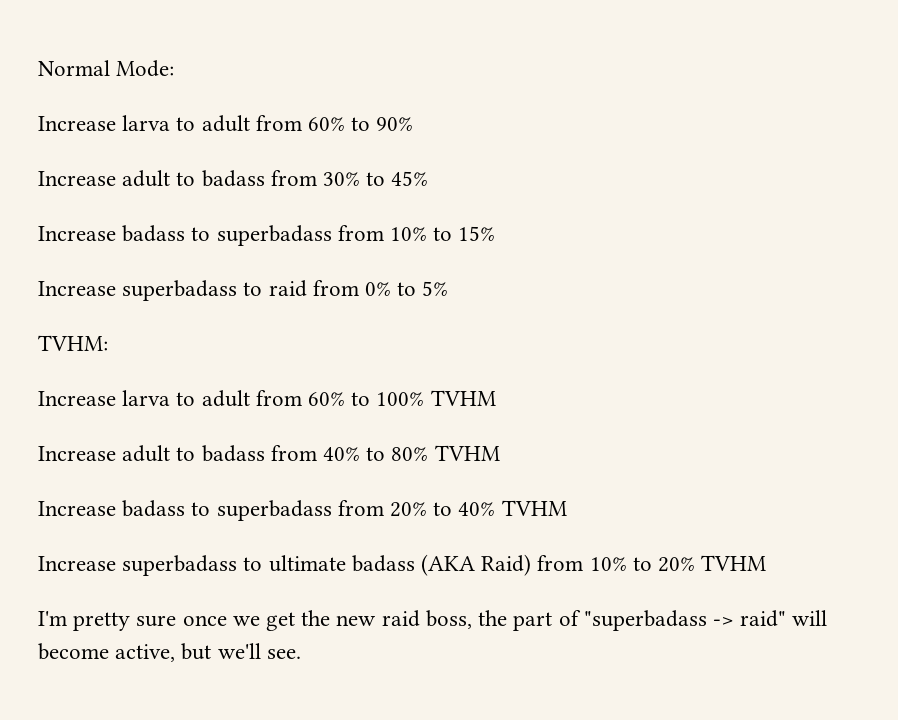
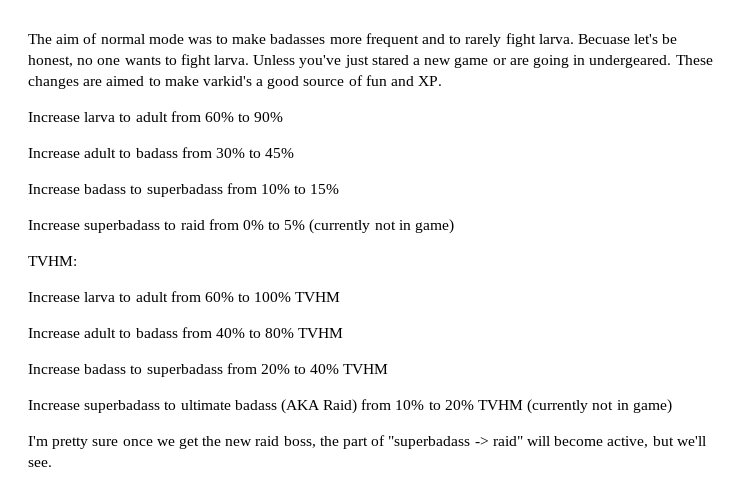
[38,60,175,77] Normal Mode: -> [28,33,678,47] [28,54,713,68] [28,75,443,89] The aim of normal mode was to make badasses more frequent and to rarely fight larva. Becuase let's be honest, no one wants to fight larva. Unless you've just stared a new game or are going in undergeared. These changes are aimed to make varkid's a good source of fun and XP.
(449, 288) none -> [309,219,455,234] (currently not in game)
(767, 563) none -> [527,399,672,414] (currently not in game)

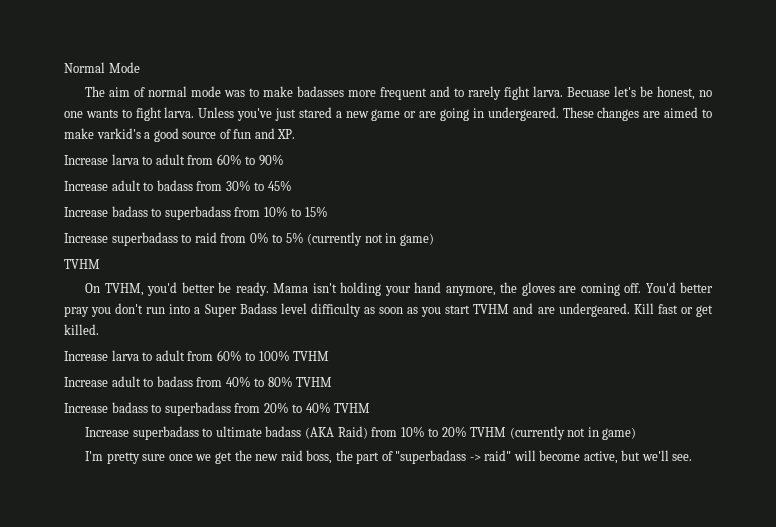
(28, 39) none -> [64,62,140,73] Normal Mode //
[28,256,77,266] TVHM: -> [64,259,100,269] [85,282,713,296] [64,303,713,317] [64,324,99,335] TVHM // On TVHM, you'd better be ready. Mama isn't holding your hand anymore, the gloves are coming off. You'd better pray you don't run into a Super Badass level difficulty as soon as you start TVHM and are undergeared. Kill fast or get killed.

